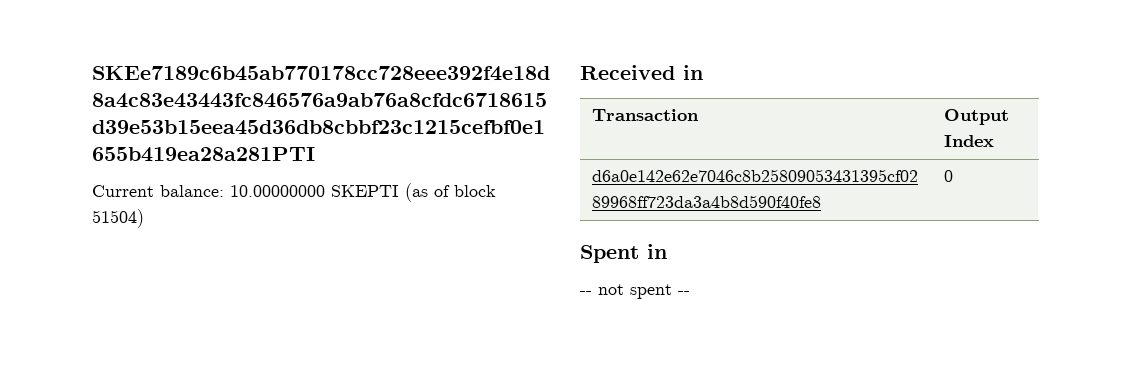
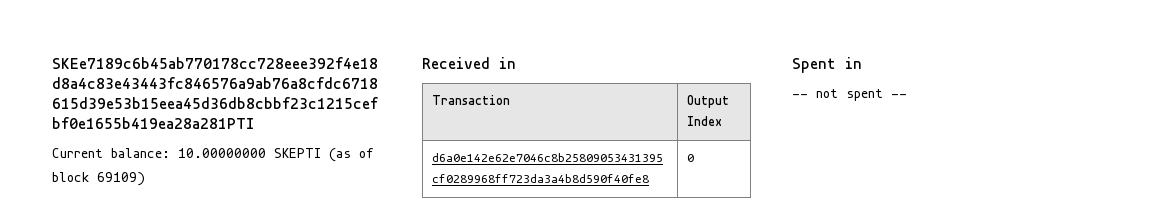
[92,209,144,228] 51504) -> [97,172,145,186] 69109)

